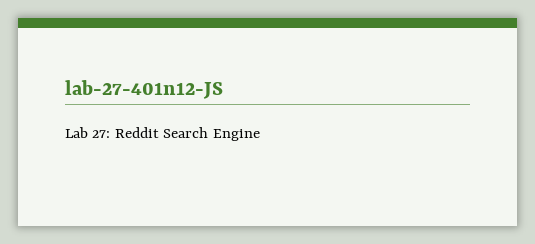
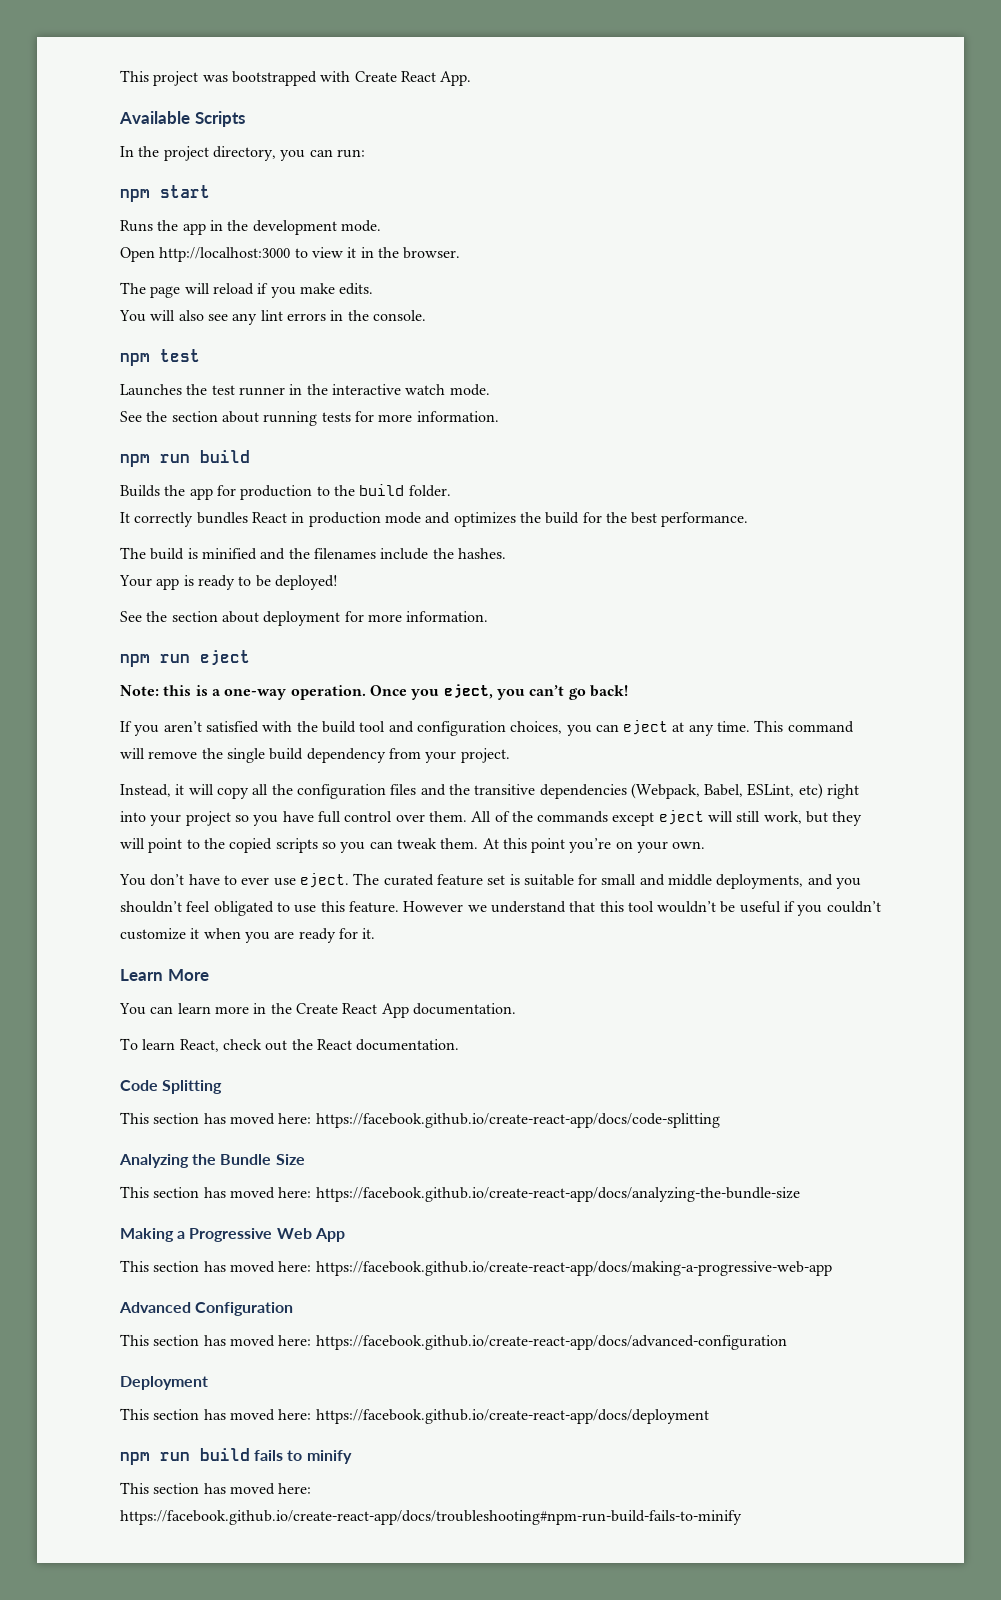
[65,80,223,99] [65,127,260,141] lab-27-401n12-JS // Lab 27: Reddit Search Engine -> [120,70,472,86] [119,111,245,127] [120,146,365,161] [120,185,210,202] [120,220,381,235] [120,247,461,262] [120,282,374,298] [119,310,426,325] [120,349,200,366] [120,384,490,396] [120,411,499,426] [120,450,250,467] [120,484,451,500] [120,512,749,527] [120,547,506,560] [119,575,338,590] [120,611,489,626] [120,650,250,667] [120,684,628,700] [120,720,854,736] [120,748,510,763] [120,783,860,799] [120,810,863,826] [120,838,706,853] [119,873,862,889] [120,901,881,916] [120,928,376,943] [120,969,209,981] [119,1003,516,1018] [120,1038,460,1052] [120,1080,223,1094] [120,1112,720,1128] [119,1154,305,1168] [120,1186,800,1202] [120,1228,345,1242] [120,1260,832,1276] [119,1302,294,1316] [120,1334,787,1350] [120,1376,208,1390] [120,1408,709,1424] [120,1448,352,1465] [120,1482,312,1495] [120,1510,742,1525] This project was bootstrapped with Create React App. // Available Scripts // In the project directory, you can run: // npm start // Runs the app in the development mode. // Open http://localhost:3000 to view it in the browser. // The page will reload if you make edits. // You will also see any lint errors in the console. // npm test // Launches the test runner in the interactive watch mode. // See the section about running tests for more information. // npm run build // Builds the app for production to the build folder. // It correctly bundles React in production mode and optimizes the build for the best performance. // The build is minified and the filenames include the hashes. // Your app is ready to be deployed! // See the section about deployment for more information. // npm run eject // Note: this is a one-way operation. Once you eject, you can’t go back! // If you aren’t satisfied with the build tool and configuration choices, you can eject at any time. This command will remove the single build dependency from your project. // Instead, it will copy all the configuration files and the transitive dependencies (Webpack, Babel, ESLint, etc) right into your project so you have full control over them. All of the commands except eject will still work, but they will point to the copied scripts so you can tweak them. At this point you’re on your own. // You don’t have to ever use eject. The curated feature set is suitable for small and middle deployments, and you shouldn’t feel obligated to use this feature. However we understand that this tool wouldn’t be useful if you couldn’t customize it when you are ready for it. // Learn More // You can learn more in the Create React App documentation. // To learn React, check out the React documentation. // Code Splitting // This section has moved here: https://facebook.github.io/create-react-app/docs/code-splitting // Analyzing the Bundle Size // This section has moved here: https://facebook.github.io/create-react-app/docs/analyzing-the-bundle-size // Making a Progressive Web App // This section has moved here: https://facebook.github.io/create-react-app/docs/making-a-progressive-web-app // Advanced Configuration // This section has moved here: https://facebook.github.io/create-react-app/docs/advanced-configuration // Deployment // This section has moved here: https://facebook.github.io/create-react-app/docs/deployment // npm run build fails to minify // This section has moved here: https://facebook.github.io/create-react-app/docs/troubleshooting#npm-run-build-fails-to-minify

